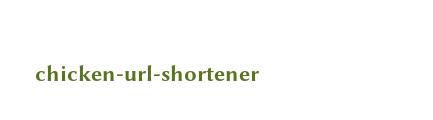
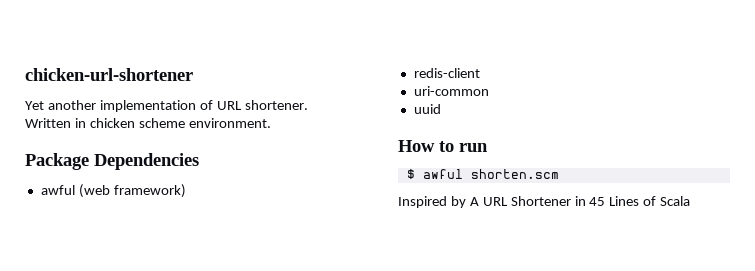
(260, 73) none -> [25,100,308,112] [25,118,271,128] [25,153,199,170] [40,184,186,198] [413,68,480,78] [413,86,489,96] [413,104,441,114] [398,140,488,152] [406,169,559,179] [398,196,691,208] // Yet another implementation of URL shortener. Written in chicken scheme environment. // Package Dependencies // awful (web framework) // redis-client // uri-common // uuid // How to run // $ awful shorten.scm // Inspired by A URL Shortener in 45 Lines of Scala

